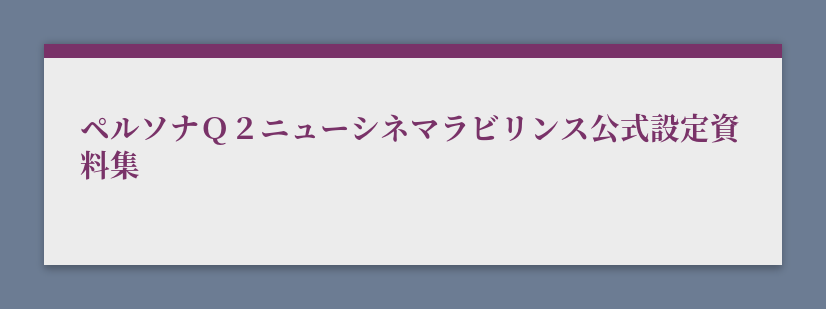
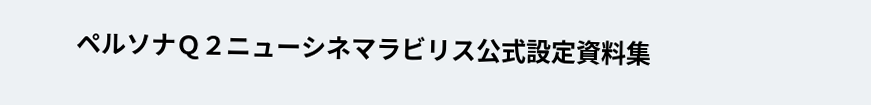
[530,118,560,140] ン -> (452, 50) none

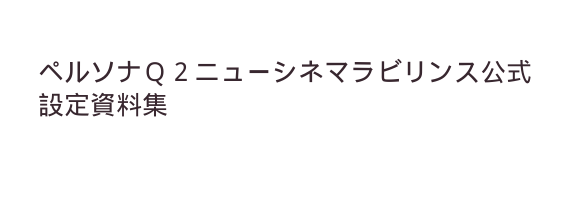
(452, 50) none -> [428,61,454,83] ン

